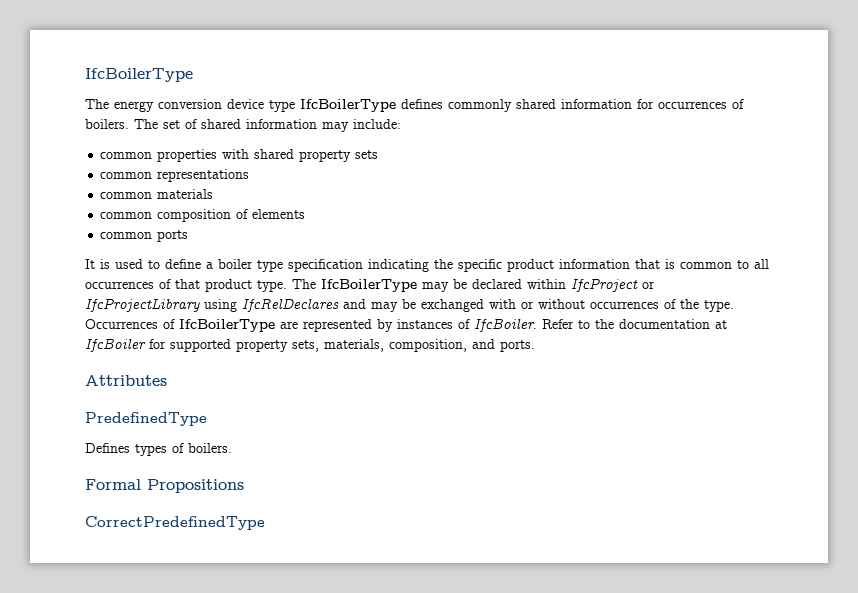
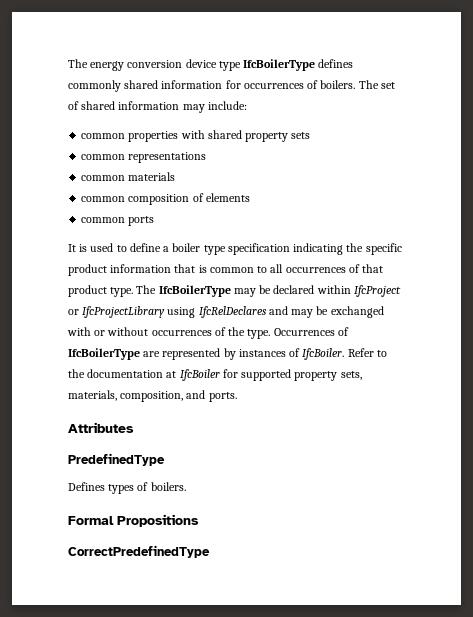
[85,68,193,82] IfcBoilerType // -> (68, 63) none

